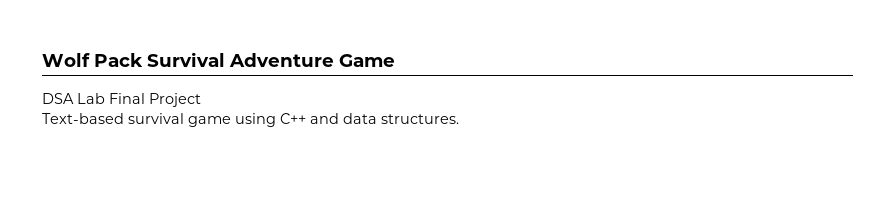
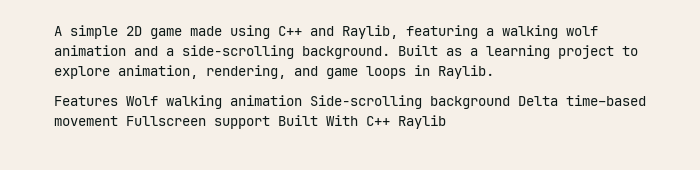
[42,52,395,67] [42,93,201,107] [42,113,459,127] Wolf Pack Survival Adventure Game // DSA Lab Final Project // Text-based survival game using C++ and data structures. -> [54,25,598,39] [54,45,638,59] [54,65,494,79] [54,95,646,109] [54,115,446,129] A simple 2D game made using C++ and Raylib, featuring a walking wolf animation and a side-scrolling background. Built as a learning project to explore animation, rendering, and game loops in Raylib. // Features Wolf walking animation Side-scrolling background Delta time–based movement Fullscreen support Built With C++ Raylib

